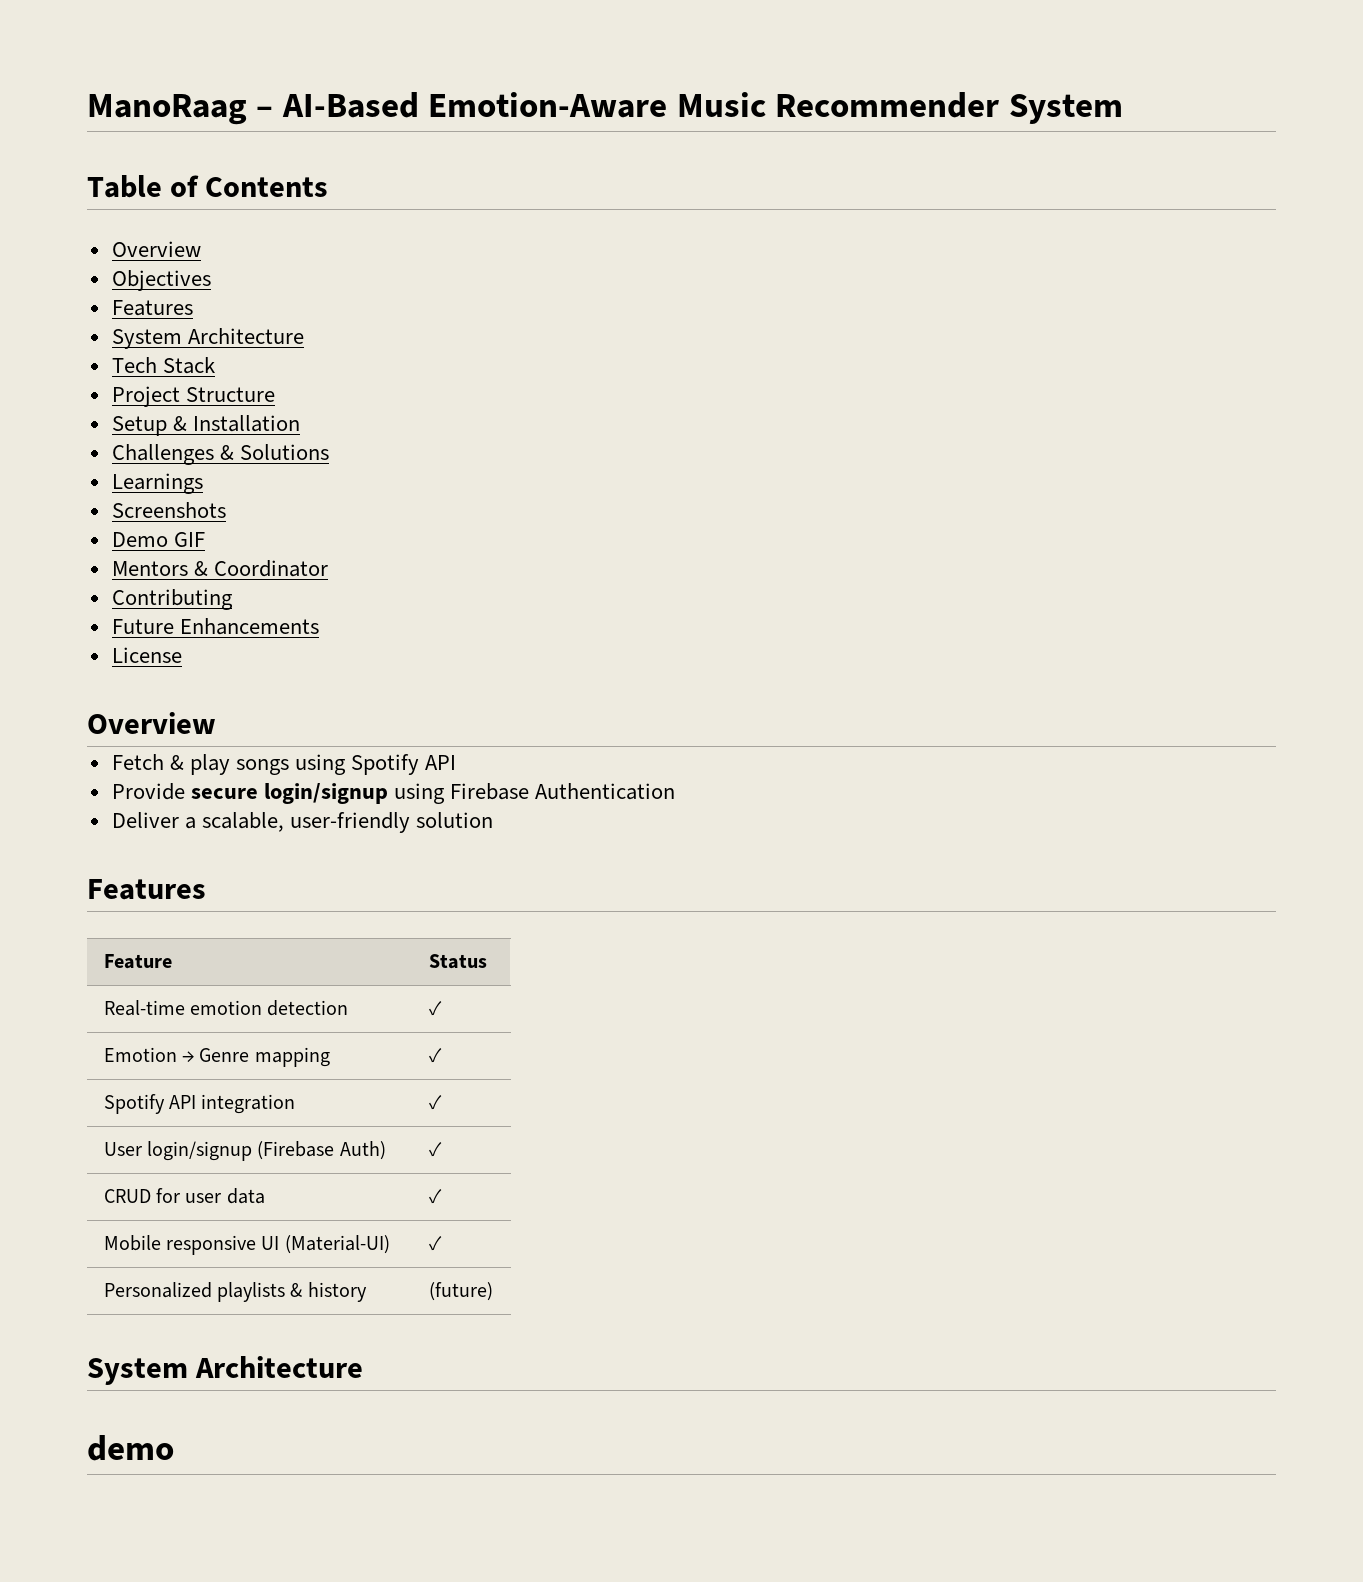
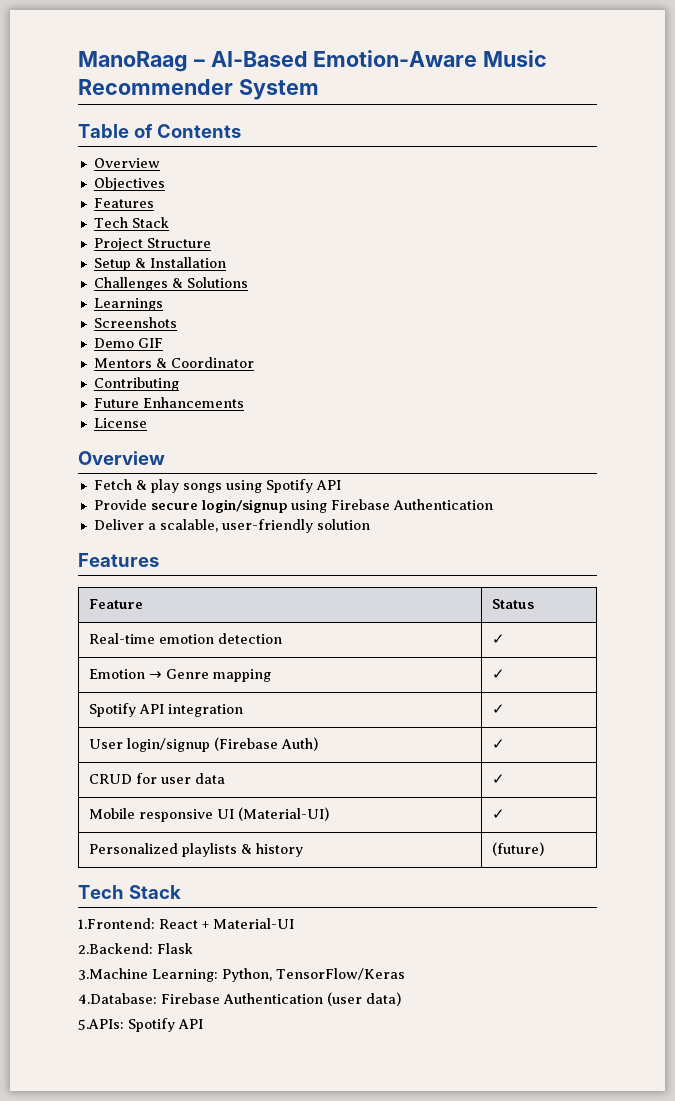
[111,328,304,349] // System Architecture -> (154, 203) none
[87,1356,364,1385] [87,1435,174,1461] System Architecture // demo -> [78,885,181,899] [78,918,294,929] [78,943,193,954] [78,968,405,982] [78,992,401,1006] [78,1018,203,1032] Tech Stack // 1.Frontend: React + Material-UI // 2.Backend: Flask // 3.Machine Learning: Python, TensorFlow/Keras // 4.Database: Firebase Authentication (user data) // 5.APIs: Spotify API

